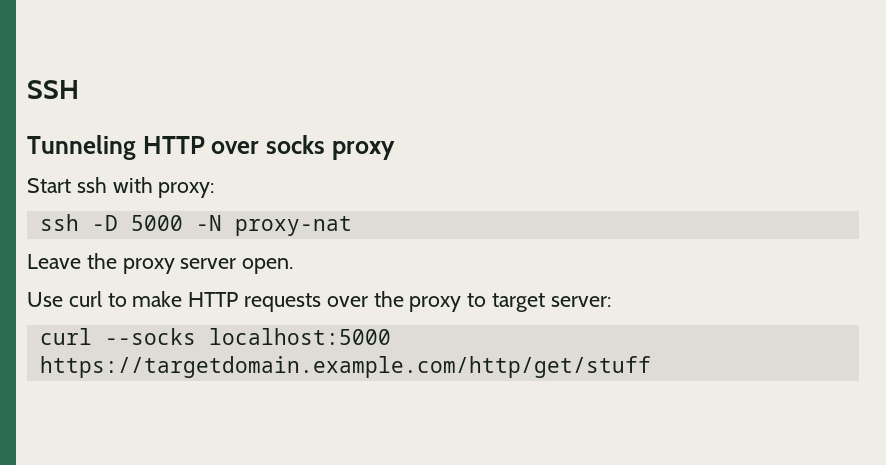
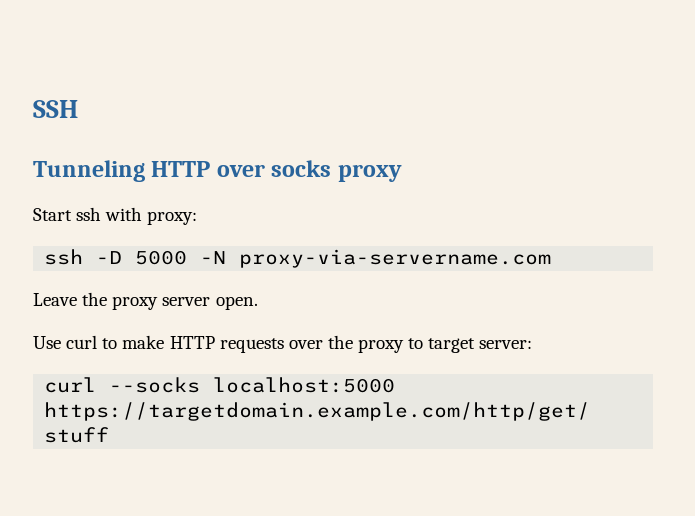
[234,216,352,236] proxy-nat -> [239,249,552,268] proxy-via-servername.com

